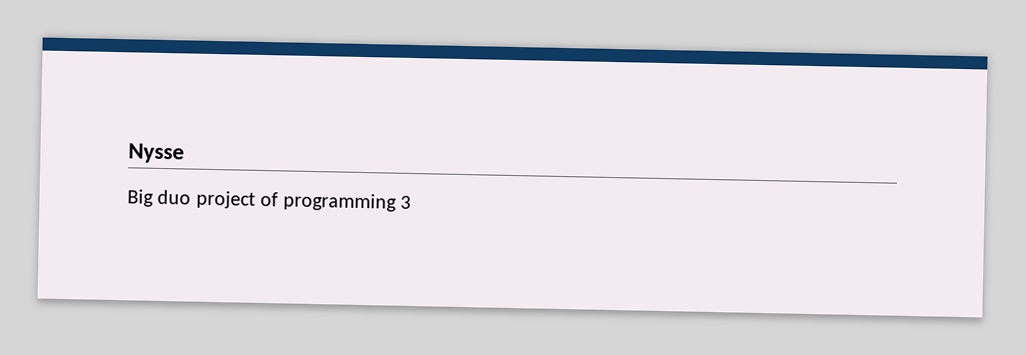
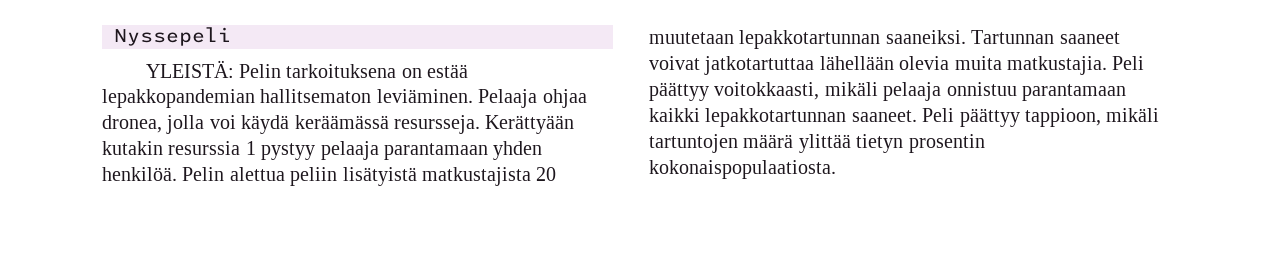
[128,143,185,164] [127,189,411,212] Nysse // Big duo project of programming 3 -> [114,27,231,46] [145,60,469,78] [102,89,587,108] [102,115,575,134] [102,141,543,160] [102,167,557,186] [649,30,1120,49] [649,56,1145,75] [649,82,1126,101] [649,108,1160,127] [649,134,985,153] [649,160,836,179] Nyssepeli // YLEISTÄ: Pelin tarkoituksena on estää lepakkopandemian hallitsematon leviäminen. Pelaaja ohjaa dronea, jolla voi käydä keräämässä resursseja. Kerättyään kutakin resurssia 1 pystyy pelaaja parantamaan yhden henkilöä. Pelin alettua peliin lisätyistä matkustajista 20 muutetaan lepakkotartunnan saaneiksi. Tartunnan saaneet voivat jatkotartuttaa lähellään olevia muita matkustajia. Peli päättyy voitokkaasti, mikäli pelaaja onnistuu parantamaan kaikki lepakkotartunnan saaneet. Peli päättyy tappioon, mikäli tartuntojen määrä ylittää tietyn prosentin kokonaispopulaatiosta.

